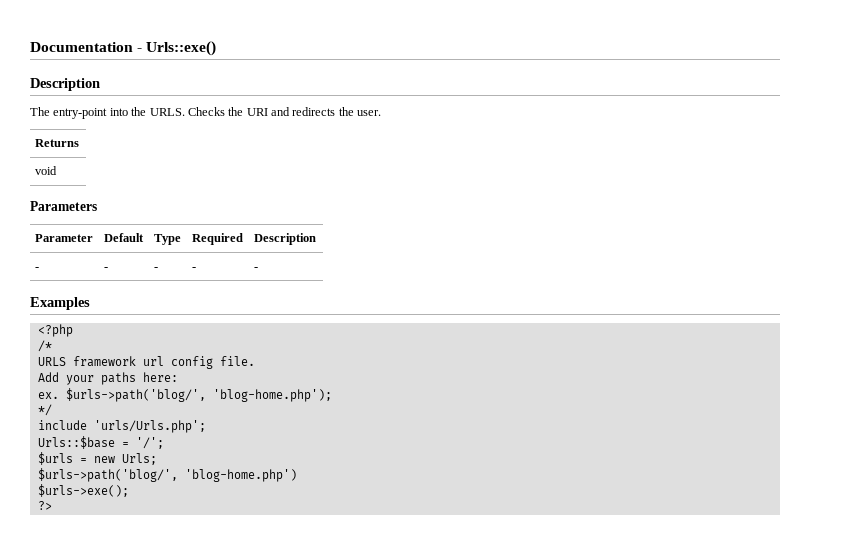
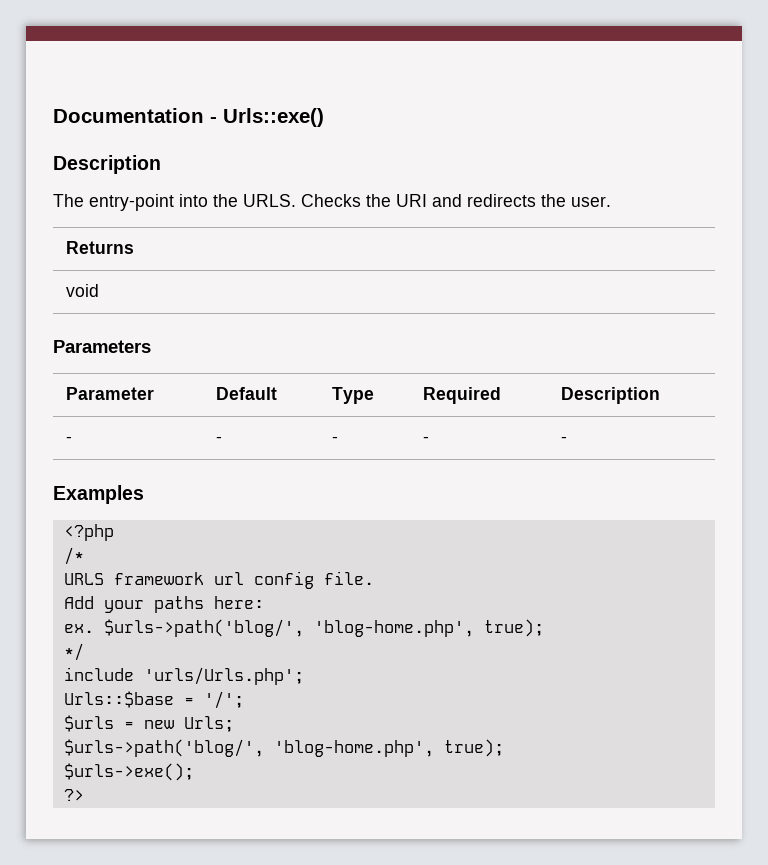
[212,389,332,402] 'blog-home.php'); -> [313,619,544,637] 'blog-home.php', true);
[184,469,297,482] 'blog-home.php') -> [273,739,504,757] 'blog-home.php', true);

